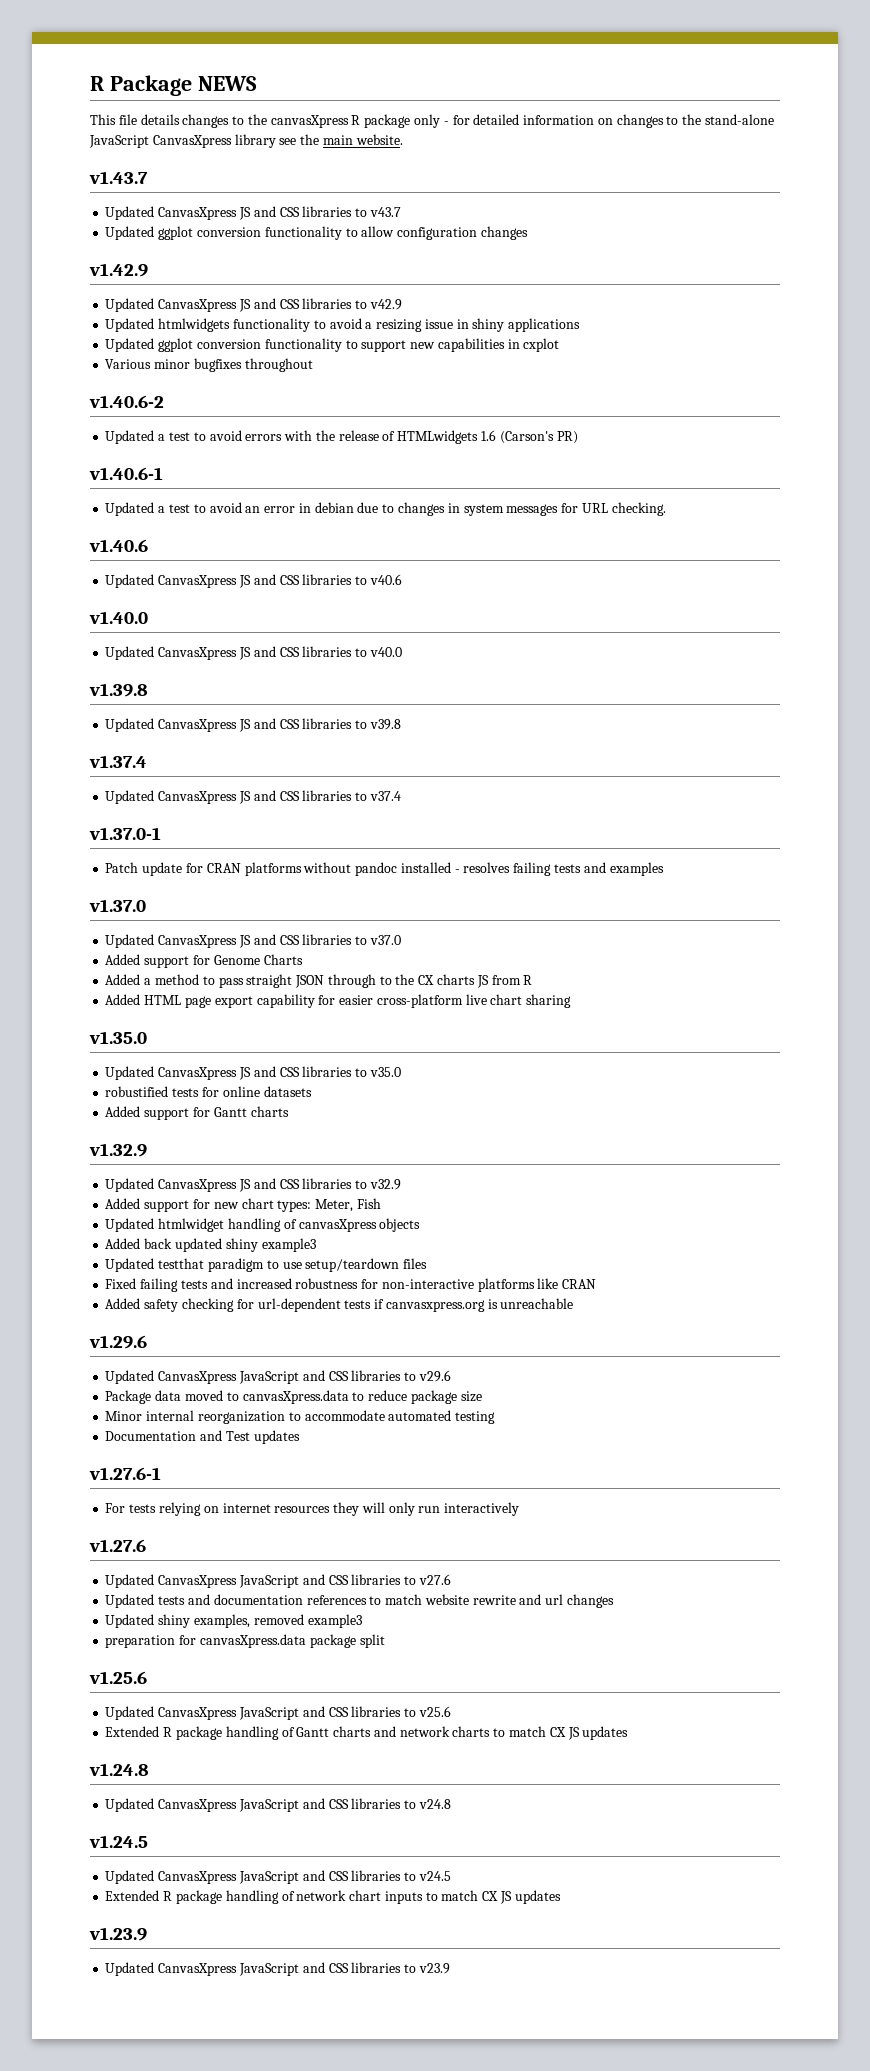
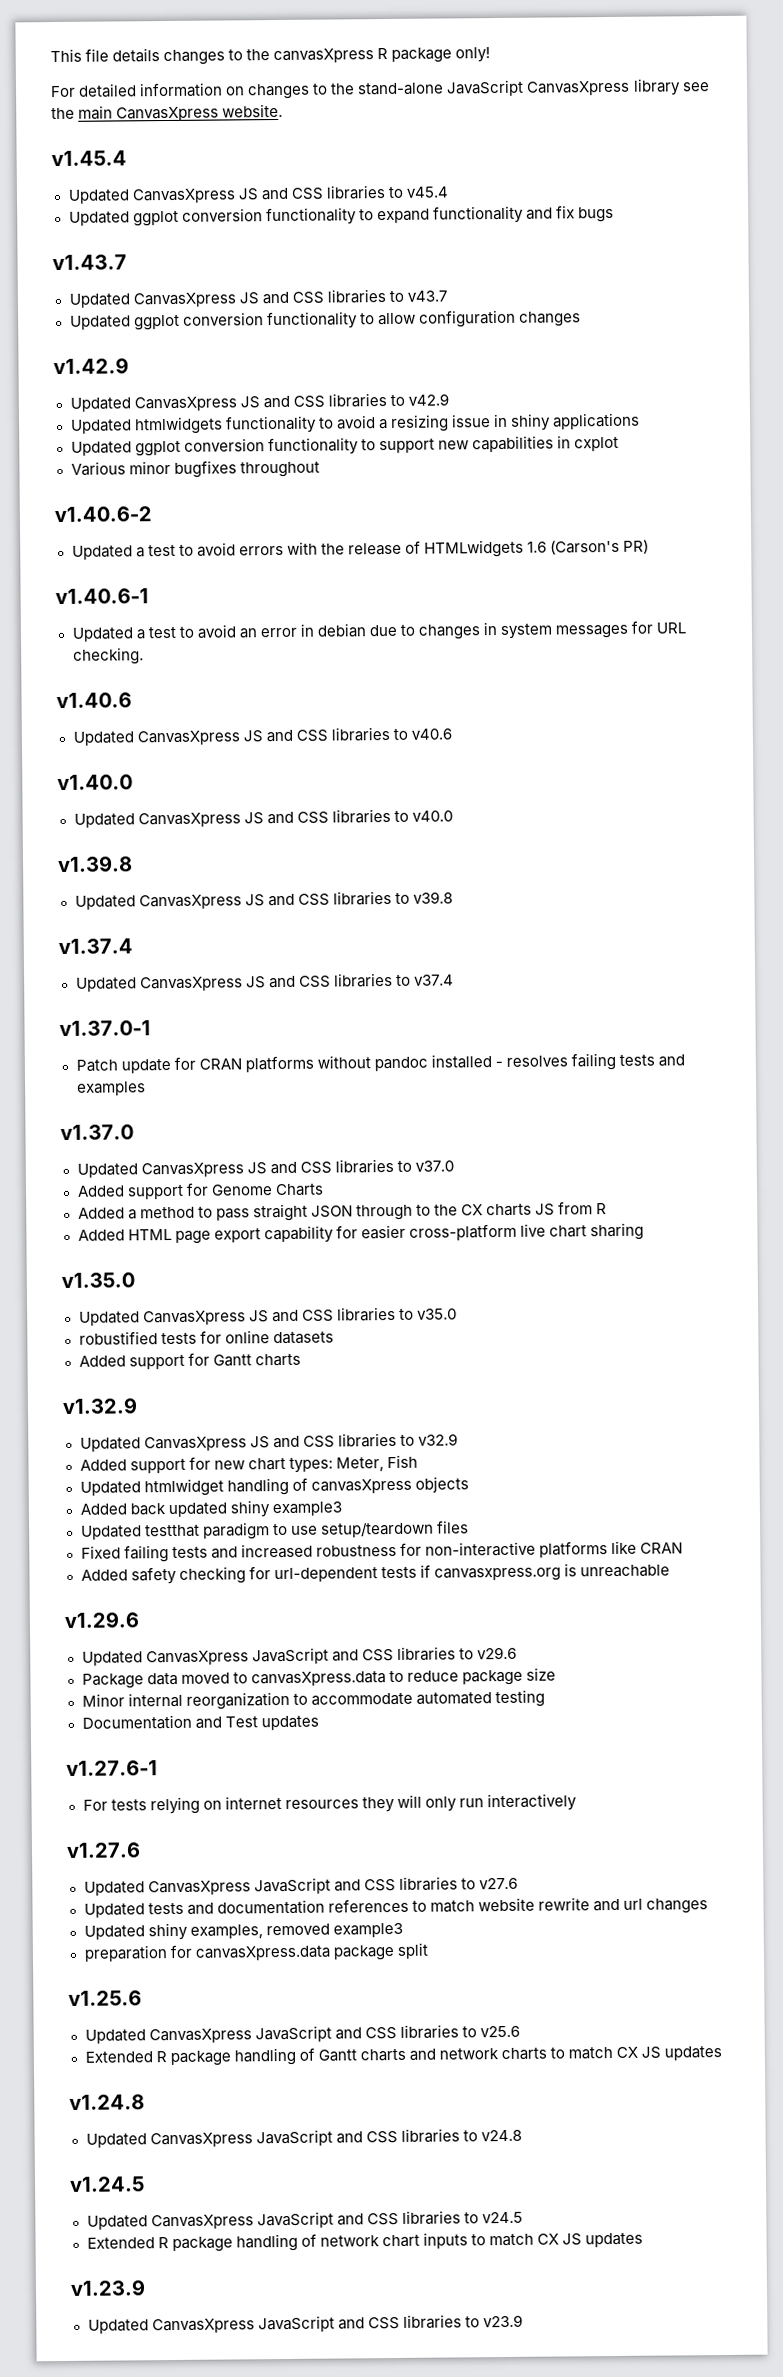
[90,75,257,96] R Package NEWS // -> (50, 55) none
[414,114,470,128] only - for -> [455,47,491,63] [50,85,76,98] only! // For
(353, 140) none -> [116,106,220,122] CanvasXpress
(403, 139) none -> [51,150,127,167] [67,185,449,204] [68,205,614,227] // v1.45.4 // Updated CanvasXpress JS and CSS libraries to v45.4 // Updated ggplot conversion functionality to expand functionality and fix bugs

